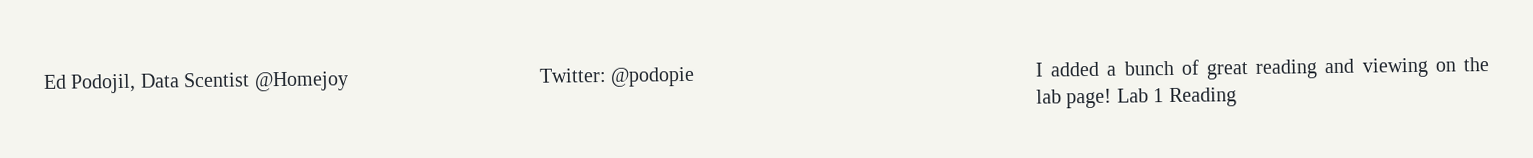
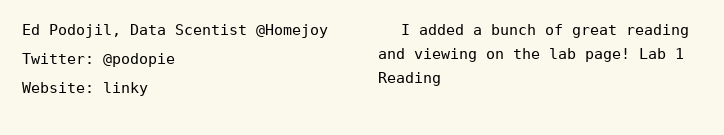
(696, 76) none -> [22,82,148,96] // Website: linky

